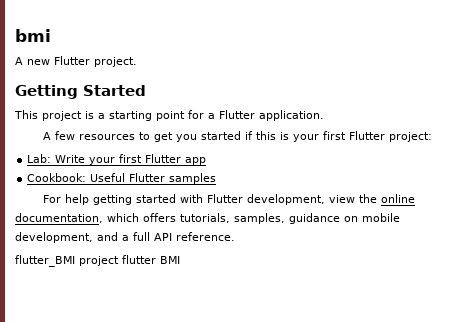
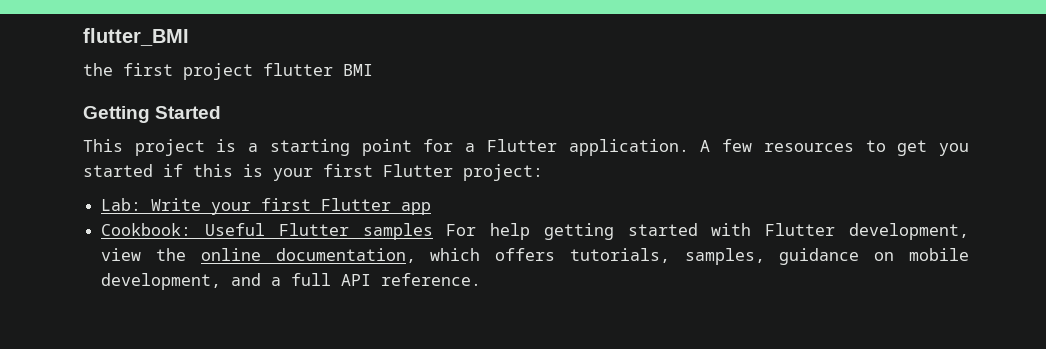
[15,29,51,42] [15,56,137,67] bmi // A new Flutter project. -> [83,28,189,46] [83,63,373,80] flutter_BMI // the first project flutter BMI
(324, 115) // -> (689, 147) none
(217, 178) // -> (433, 231) none
[15,255,180,267] // flutter_BMI project flutter BMI -> (482, 279) none

